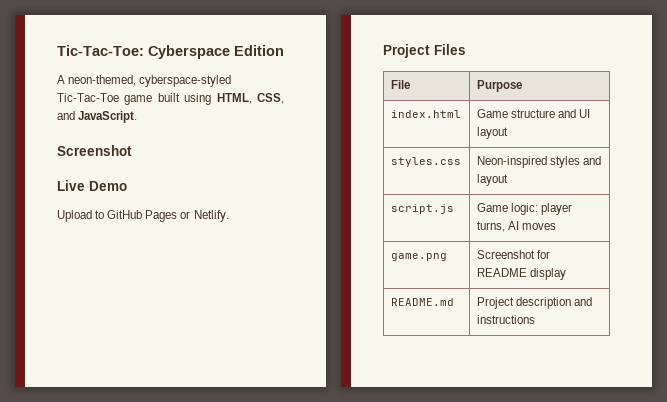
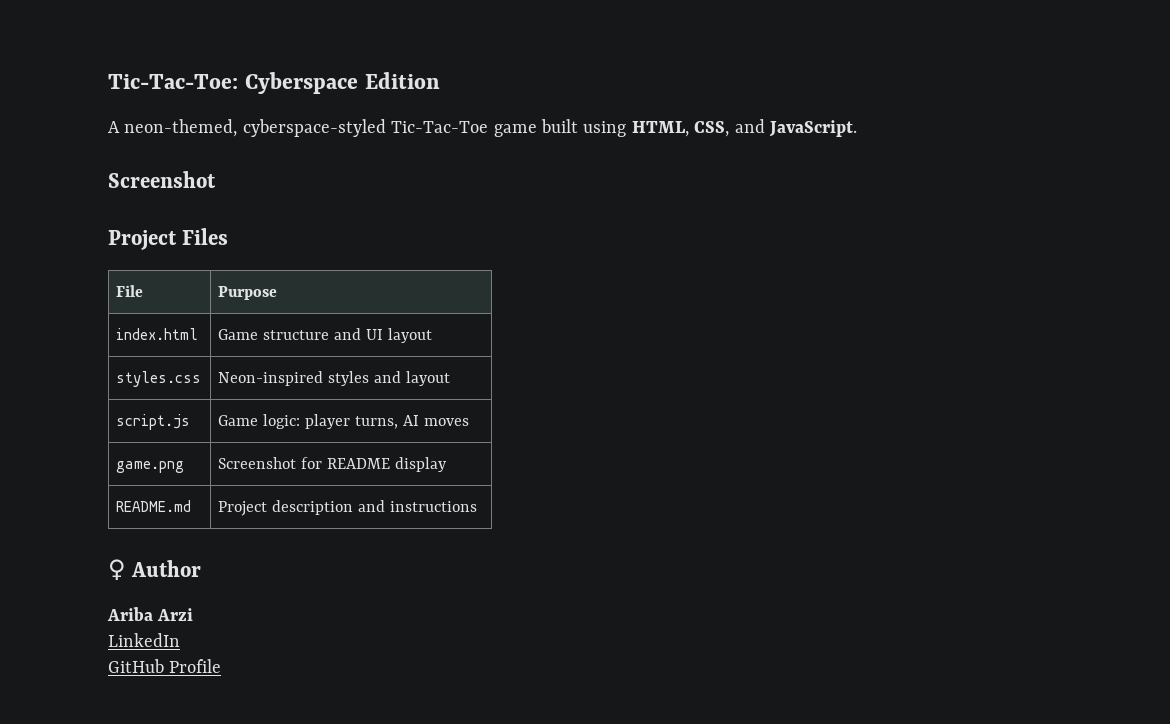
[57,180,127,191] [57,210,229,222] // Live Demo // Upload to GitHub Pages or Netlify. -> (216, 179) none
(535, 319) none -> [108,559,202,581] [107,607,194,621] [108,633,180,647] [108,659,222,673] // ♀ Author // Ariba Arzi // LinkedIn // GitHub Profile

